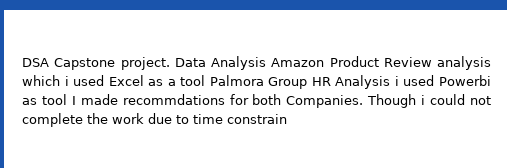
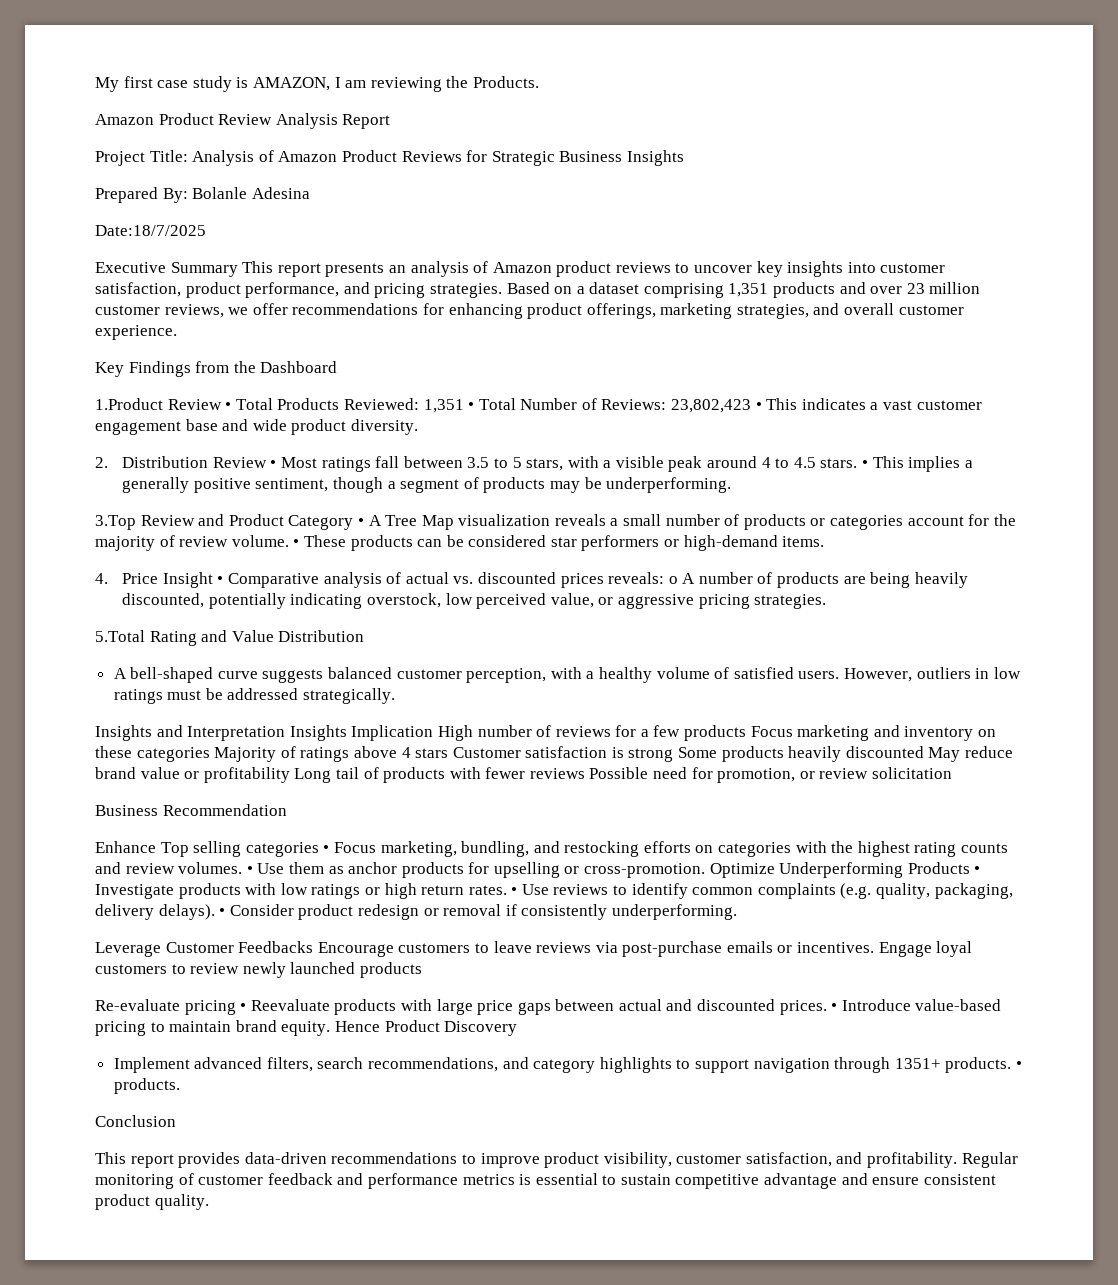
[22,56,491,70] [22,75,492,89] [22,94,492,108] [22,113,287,127] DSA Capstone project. Data Analysis Amazon Product Review analysis which i used Excel as a tool Palmora Group HR Analysis i used Powerbi as tool I made recommdations for both Companies. Though i could not complete the work due to time constrain -> [95,76,539,92] [95,113,391,129] [95,150,684,166] [95,187,310,203] [95,225,206,236] [95,261,946,277] [95,282,981,298] [95,303,964,319] [95,325,177,340] [95,361,338,377] [95,398,982,413] [95,419,418,435] [95,456,973,472] [122,477,732,493] [95,514,1016,530] [95,535,825,551] [95,572,968,588] [122,593,827,609] [95,630,365,646] [113,667,1021,683] [113,688,396,704] [95,725,997,741] [95,746,1014,762] [95,767,953,783] [95,804,287,816] [95,841,1009,857] [95,862,981,878] [95,883,1013,899] [95,904,737,920] [95,941,973,957] [95,962,422,978] [95,999,1002,1015] [95,1020,518,1036] [113,1057,1022,1073] [113,1078,180,1094] [95,1115,176,1127] [95,1152,1018,1168] [95,1173,996,1189] [95,1194,209,1210] My first case study is AMAZON, I am reviewing the Products. // Amazon Product Review Analysis Report // Project Title: Analysis of Amazon Product Reviews for Strategic Business Insights // Prepared By: Bolanle Adesina // Date:18/7/2025 // Executive Summary This report presents an analysis of Amazon product reviews to uncover key insights into customer satisfaction, product performance, and pricing strategies. Based on a dataset comprising 1,351 products and over 23 million customer reviews, we offer recommendations for enhancing product offerings, marketing strategies, and overall customer experience. // Key Findings from the Dashboard // 1.Product Review • Total Products Reviewed: 1,351 • Total Number of Reviews: 23,802,423 • This indicates a vast customer engagement base and wide product diversity. // 2. Distribution Review • Most ratings fall between 3.5 to 5 stars, with a visible peak around 4 to 4.5 stars. • This implies a generally positive sentiment, though a segment of products may be underperforming. // 3.Top Review and Product Category • A Tree Map visualization reveals a small number of products or categories account for the majority of review volume. • These products can be considered star performers or high-demand items. // 4. Price Insight • Comparative analysis of actual vs. discounted prices reveals: o A number of products are being heavily discounted, potentially indicating overstock, low perceived value, or aggressive pricing strategies. // 5.Total Rating and Value Distribution // A bell-shaped curve suggests balanced customer perception, with a healthy volume of satisfied users. However, outliers in low ratings must be addressed strategically. // Insights and Interpretation Insights Implication High number of reviews for a few products Focus marketing and inventory on these categories Majority of ratings above 4 stars Customer satisfaction is strong Some products heavily discounted May reduce brand value or profitability Long tail of products with fewer reviews Possible need for promotion, or review solicitation // Business Recommendation // Enhance Top selling categories • Focus marketing, bundling, and restocking efforts on categories with the highest rating counts and review volumes. • Use them as anchor products for upselling or cross-promotion. Optimize Underperforming Products • Investigate products with low ratings or high return rates. • Use reviews to identify common complaints (e.g. quality, packaging, delivery delays). • Consider product redesign or removal if consistently underperforming. // Leverage Customer Feedbacks Encourage customers to leave reviews via post-purchase emails or incentives. Engage loyal customers to review newly launched products // Re-evaluate pricing • Reevaluate products with large price gaps between actual and discounted prices. • Introduce value-based pricing to maintain brand equity. Hence Product Discovery // Implement advanced filters, search recommendations, and category highlights to support navigation through 1351+ products. • products. // Conclusion // This report provides data-driven recommendations to improve product visibility, customer satisfaction, and profitability. Regular monitoring of customer feedback and performance metrics is essential to sustain competitive advantage and ensure consistent product quality.

